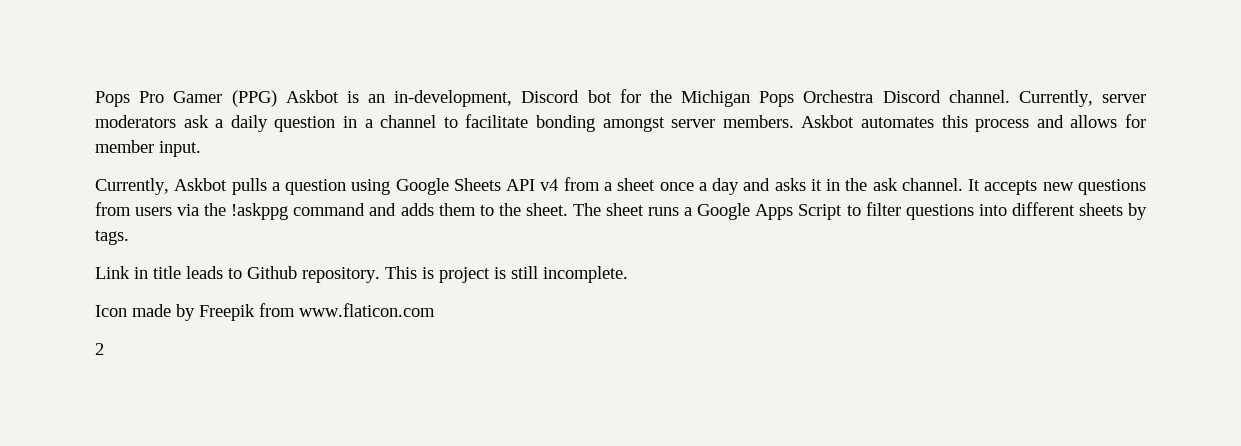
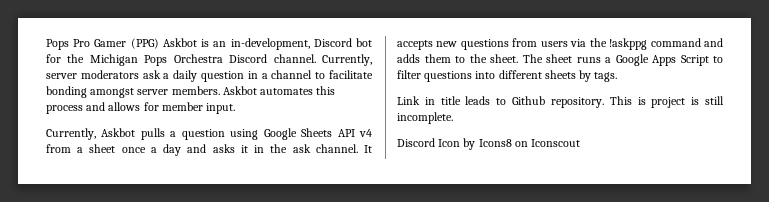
[95,303,435,321] [95,343,104,355] Icon made by Freepik from www.flaticon.com // 2 -> [397,138,581,150] Discord Icon by Icons8 on Iconscout

